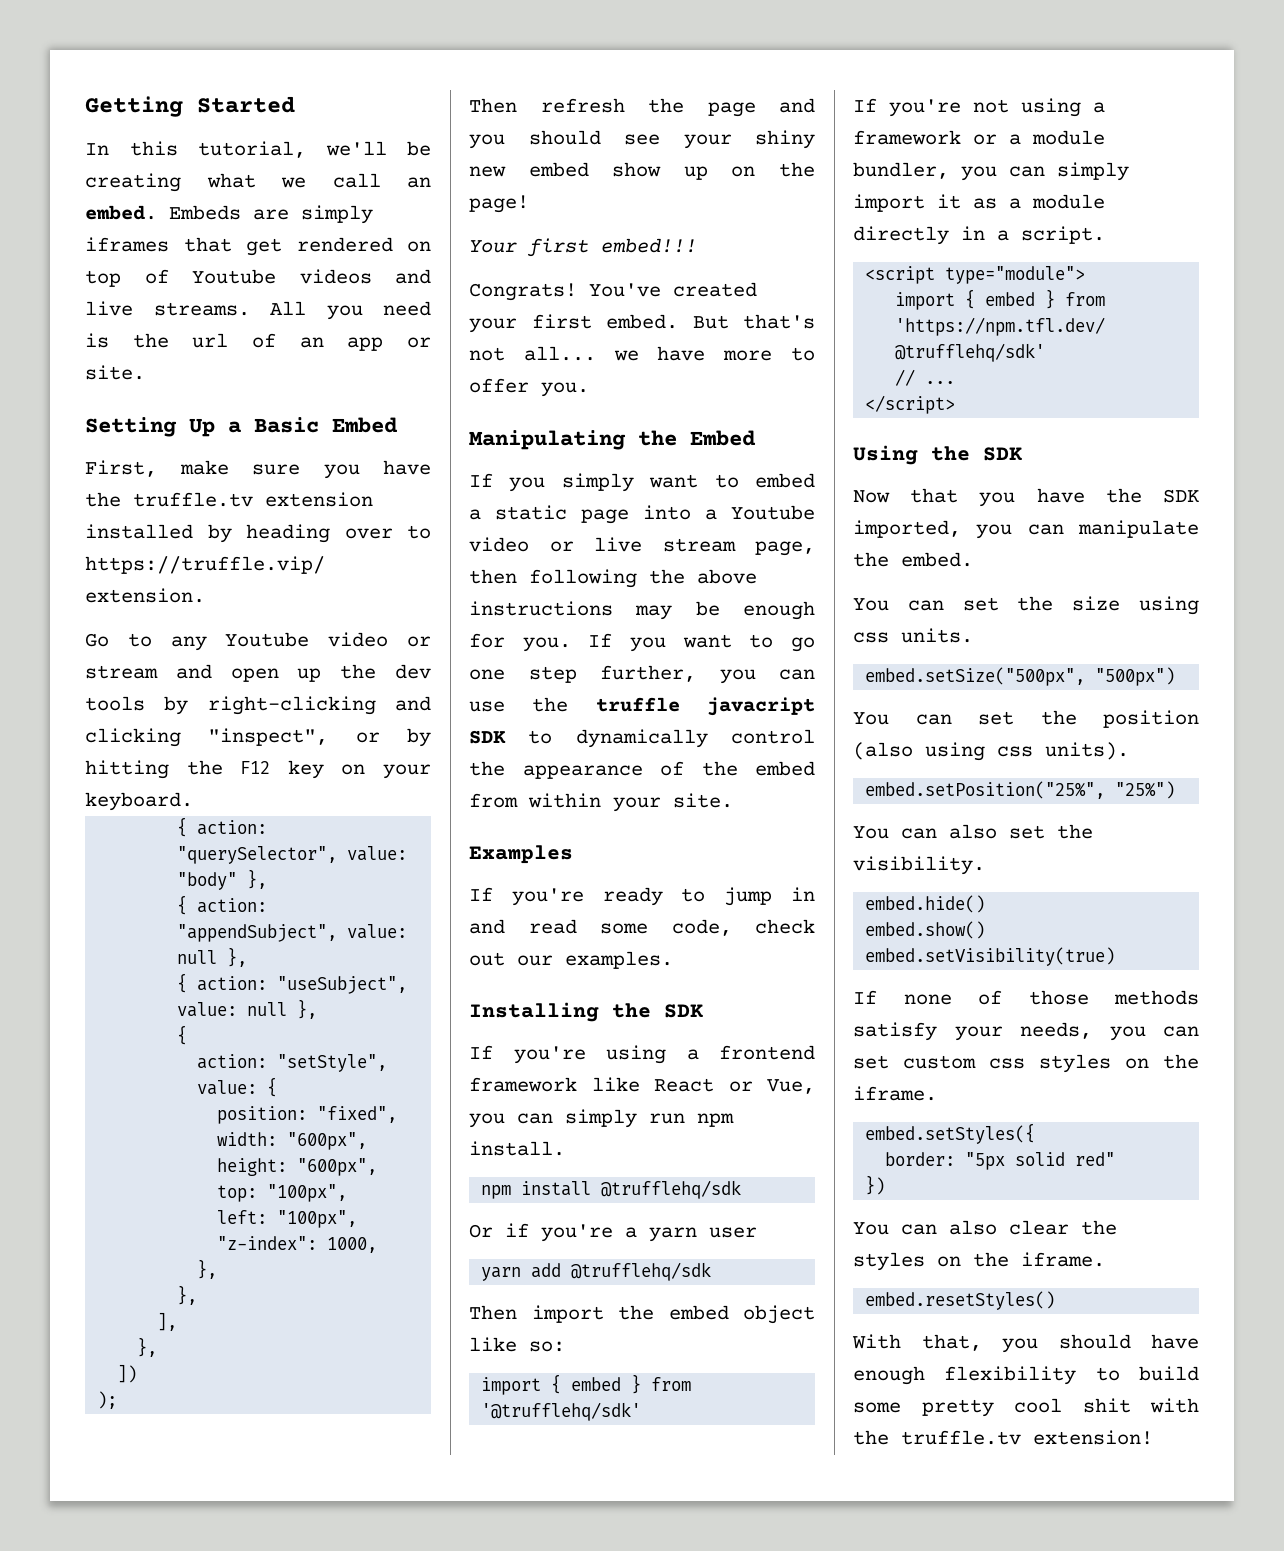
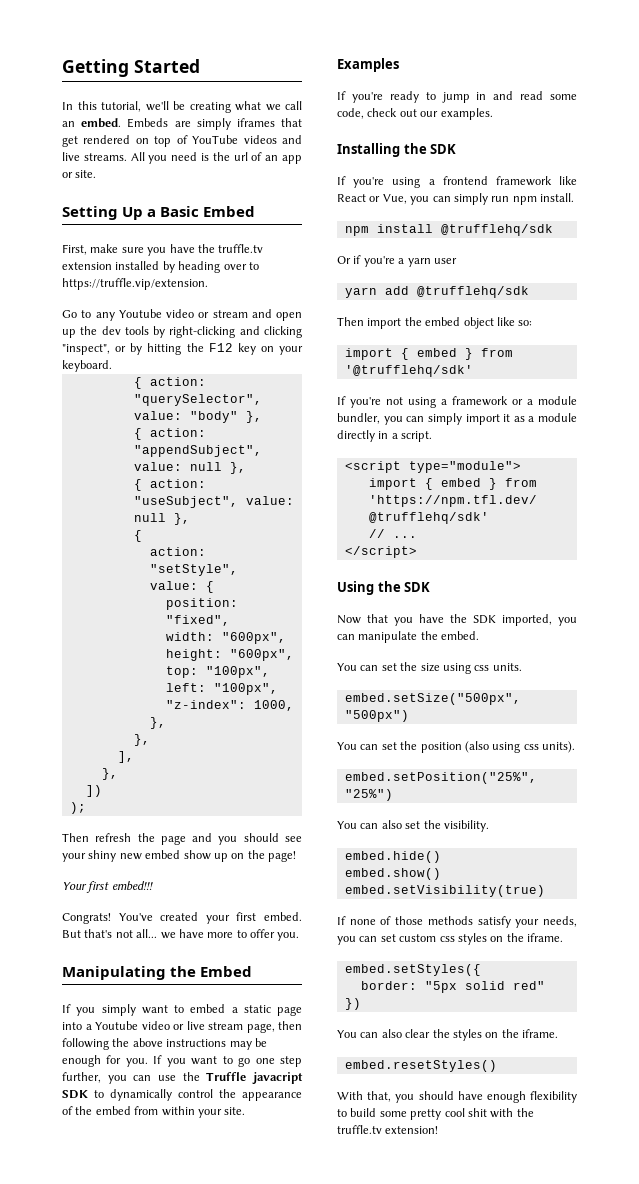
[192,269,276,284] Youtube -> [192,135,239,144] YouTube
[595,697,680,712] truffle -> [206,1072,247,1081] Truffle

